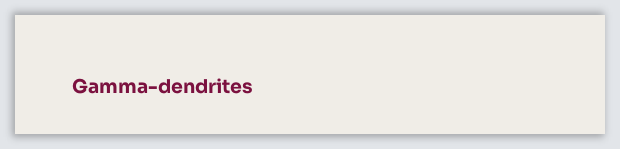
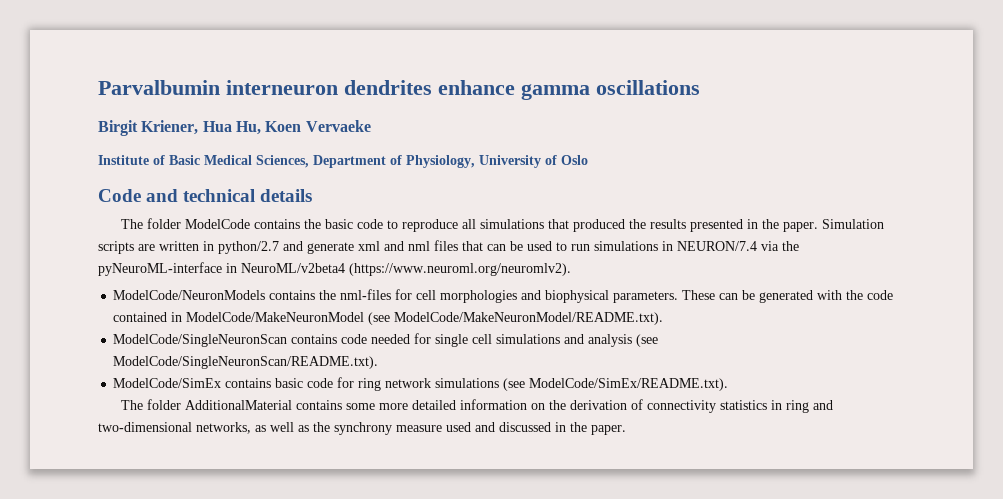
[72,78,253,94] Gamma-dendrites -> [98,80,700,100] [98,120,371,136] [98,155,588,168] [98,189,313,202] [121,218,885,232] [98,240,799,254] [98,262,571,276] [113,289,894,303] [113,312,664,325] [113,333,659,347] [113,356,379,369] [113,377,729,391] [121,399,834,413] [98,422,626,435] Parvalbumin interneuron dendrites enhance gamma oscillations // Birgit Kriener, Hua Hu, Koen Vervaeke // Institute of Basic Medical Sciences, Department of Physiology, University of Oslo // Code and technical details // The folder ModelCode contains the basic code to reproduce all simulations that produced the results presented in the paper. Simulation scripts are written in python/2.7 and generate xml and nml files that can be used to run simulations in NEURON/7.4 via the pyNeuroML-interface in NeuroML/v2beta4 (https://www.neuroml.org/neuromlv2). // ModelCode/NeuronModels contains the nml-files for cell morphologies and biophysical parameters. These can be generated with the code contained in ModelCode/MakeNeuronModel (see ModelCode/MakeNeuronModel/README.txt). // ModelCode/SingleNeuronScan contains code needed for single cell simulations and analysis (see ModelCode/SingleNeuronScan/README.txt). // ModelCode/SimEx contains basic code for ring network simulations (see ModelCode/SimEx/README.txt). // The folder AdditionalMaterial contains some more detailed information on the derivation of connectivity statistics in ring and two-dimensional networks, as well as the synchrony measure used and discussed in the paper.

